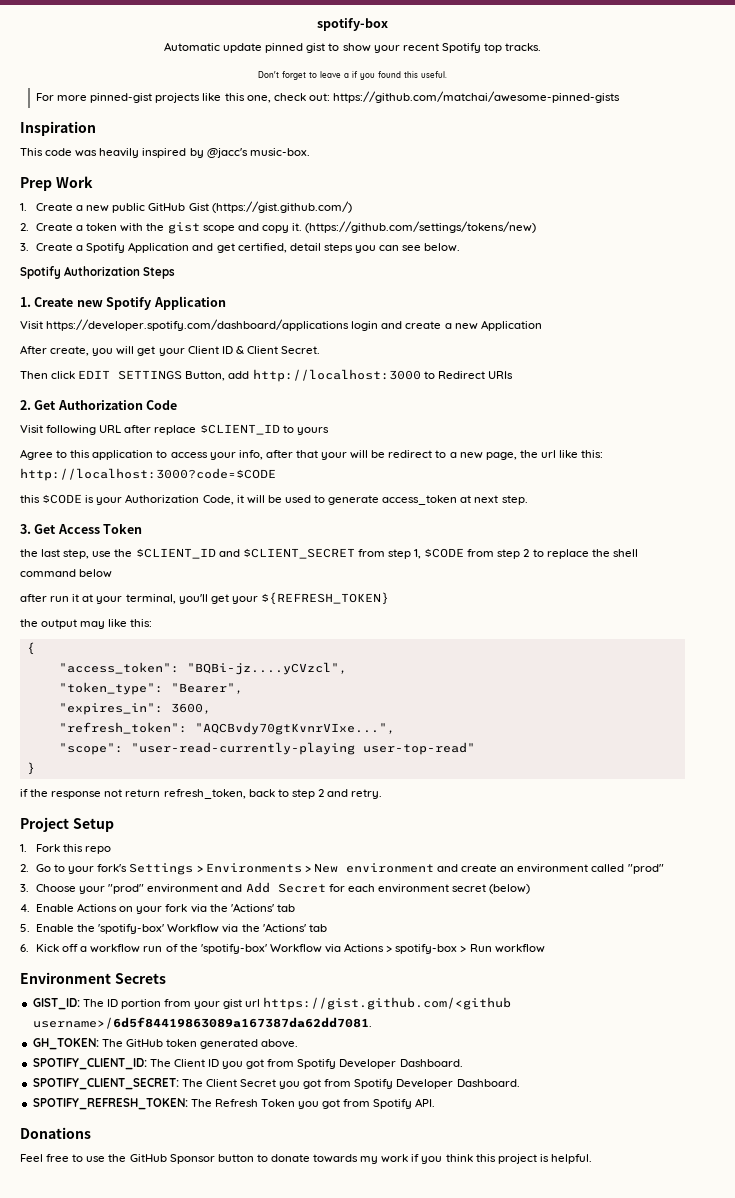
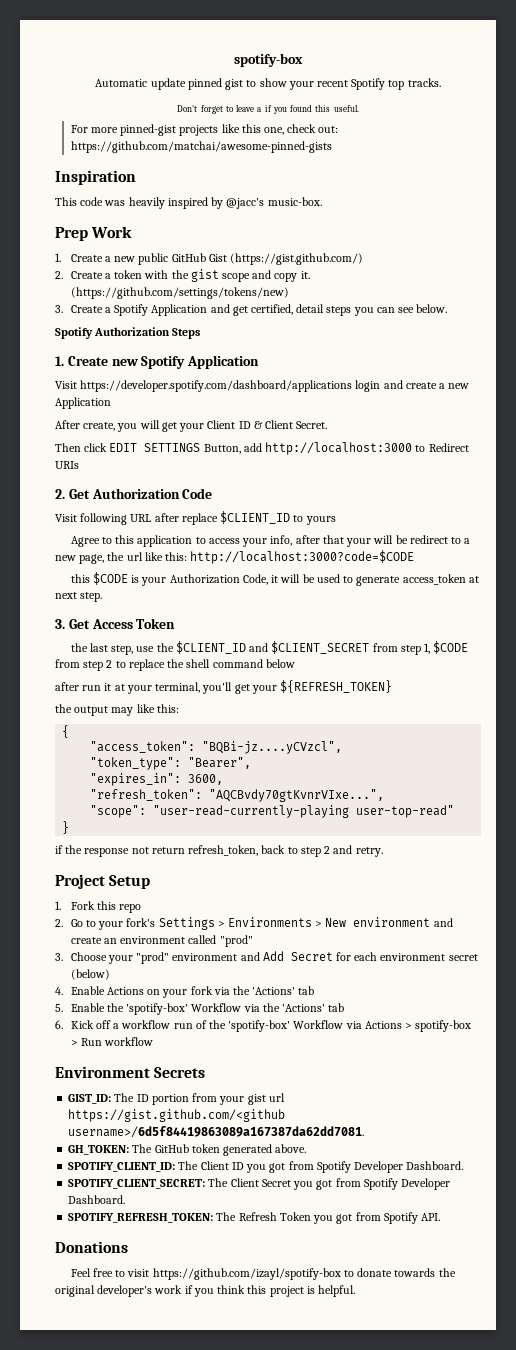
[86,1154,379,1164] use the GitHub Sponsor button to donate towards my -> [127,1268,456,1280] [55,1285,153,1297] visit https://github.com/izayl/spotify-box to donate towards the original developer's

